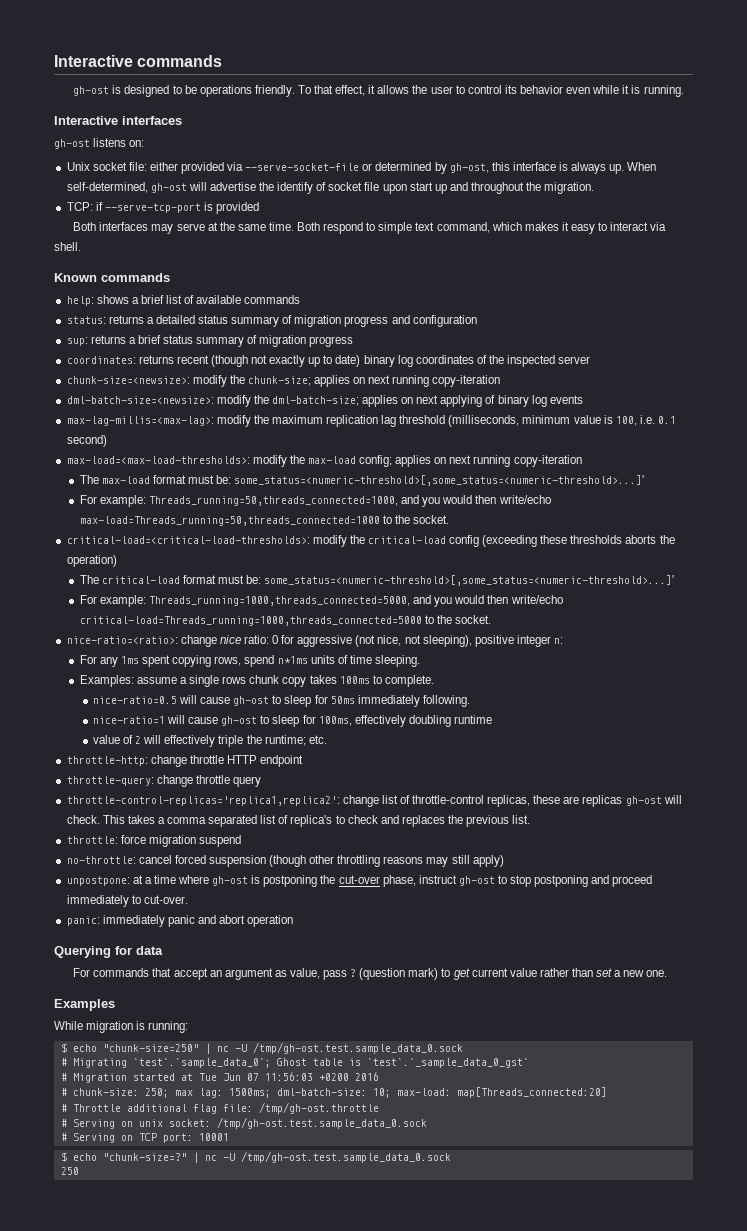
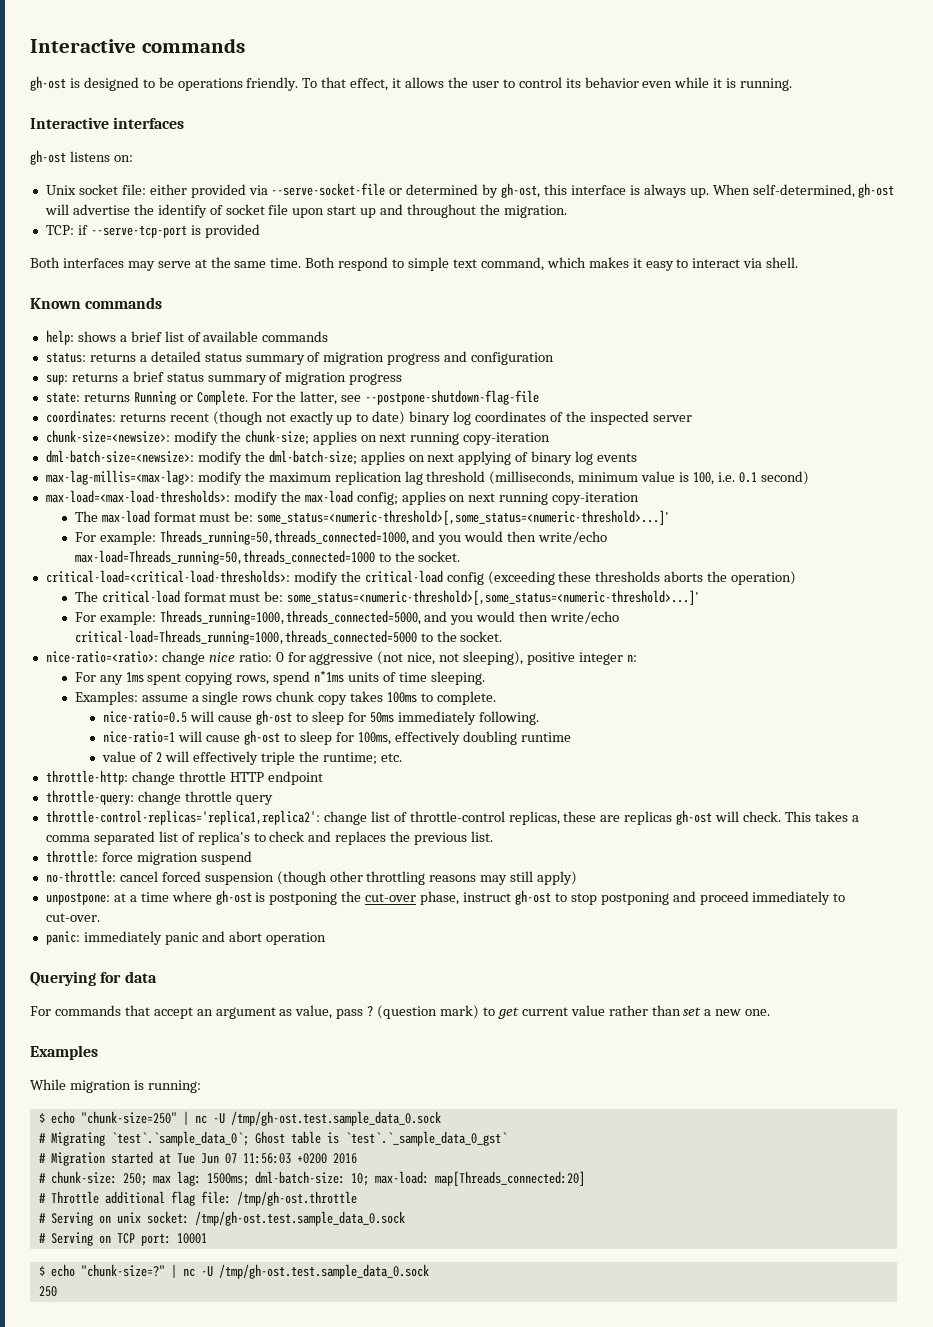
(354, 341) none -> [45,390,540,405] // state: returns Running or Complete. For the latter, see --postpone-shutdown-flag-file

